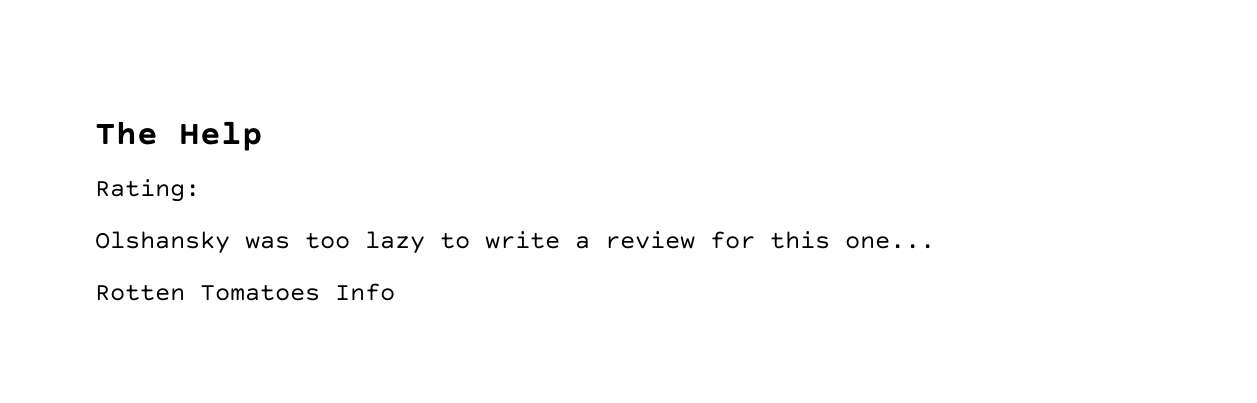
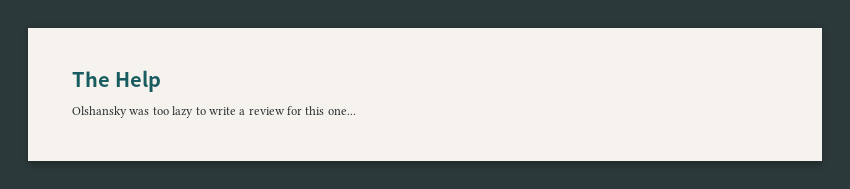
[95,179,200,202] // Rating: -> (162, 81) none
[95,283,395,301] // Rotten Tomatoes Info -> (356, 111) none

